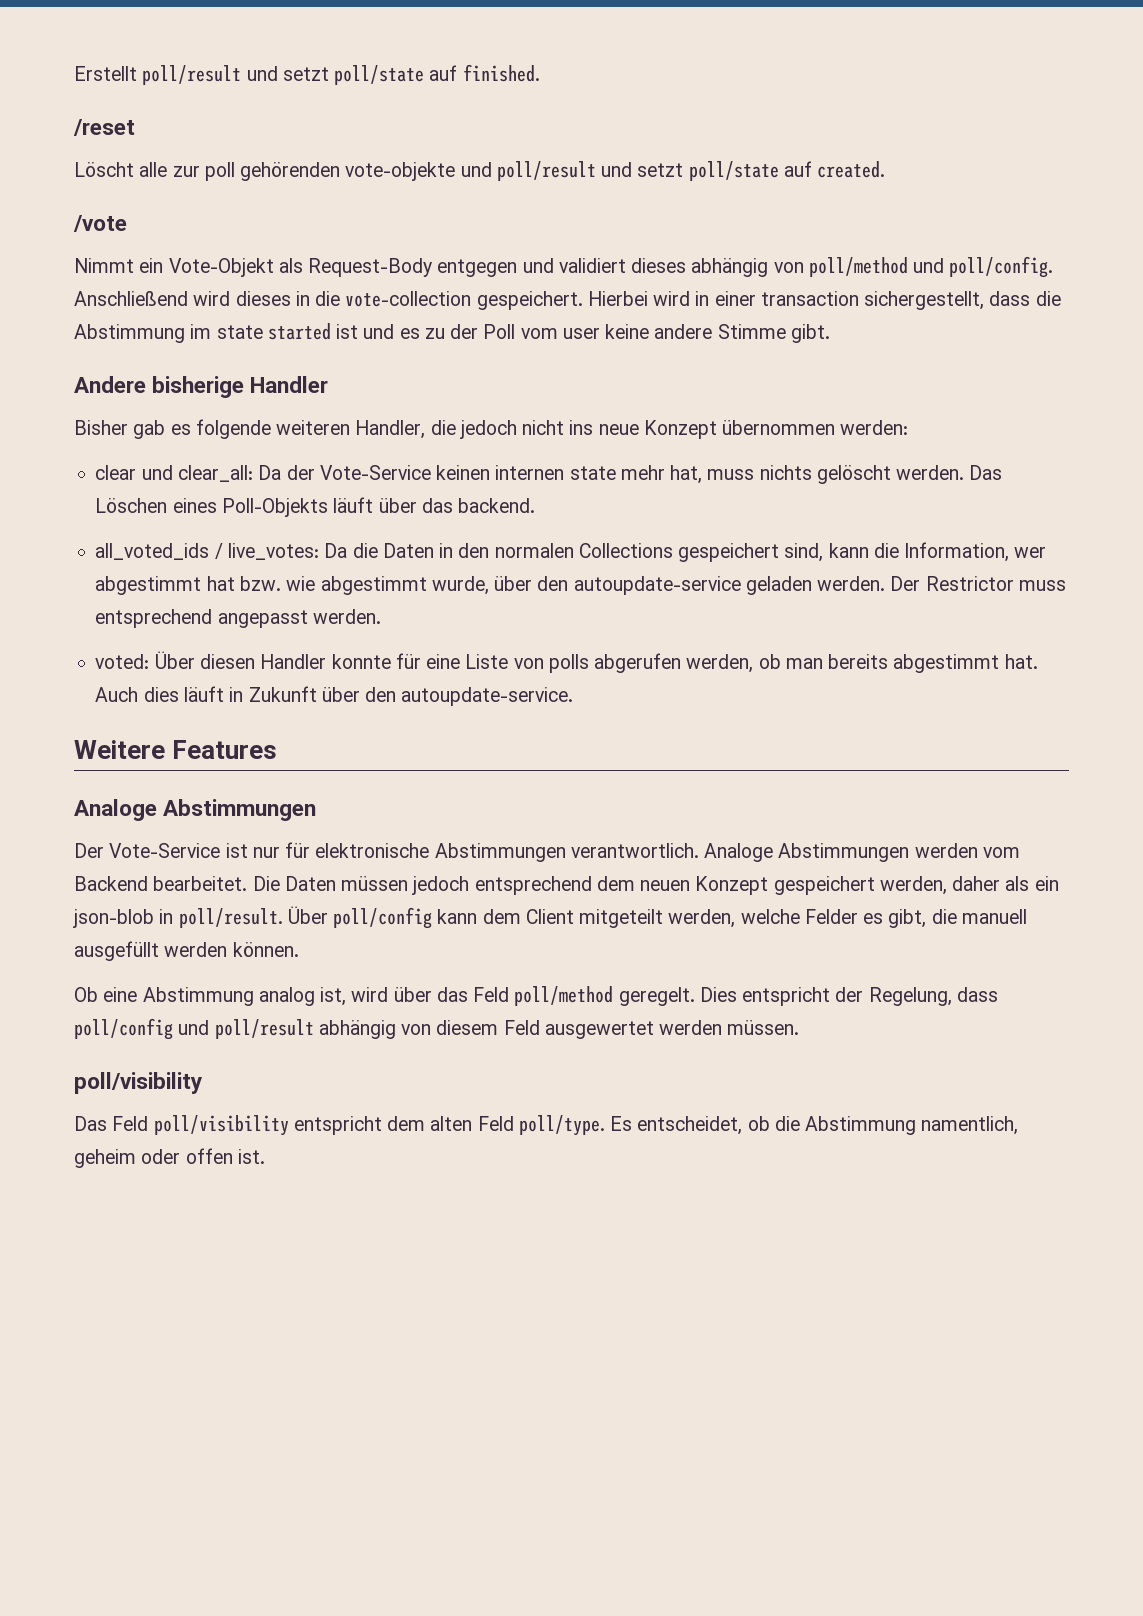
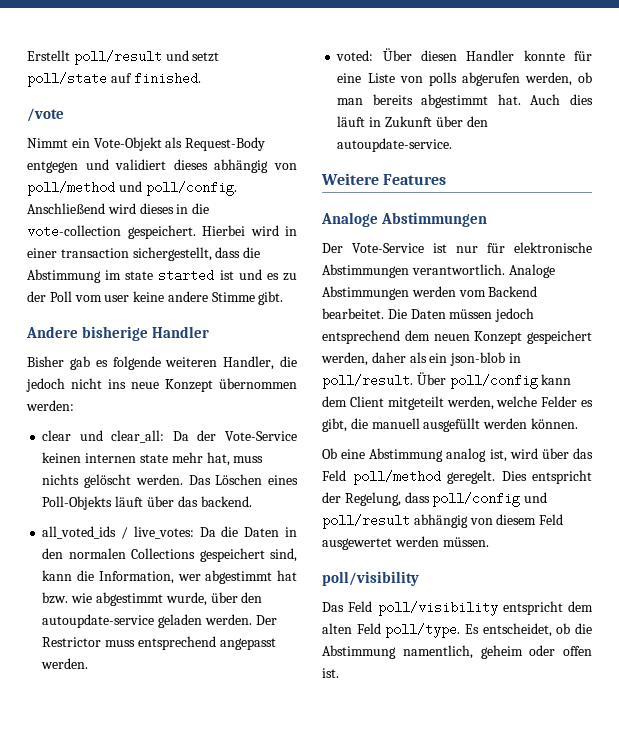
[73,119,135,136] [74,161,886,181] // /reset // Löscht alle zur poll gehörenden vote-objekte und poll/result und setzt poll/state auf created. -> (201, 78) none

